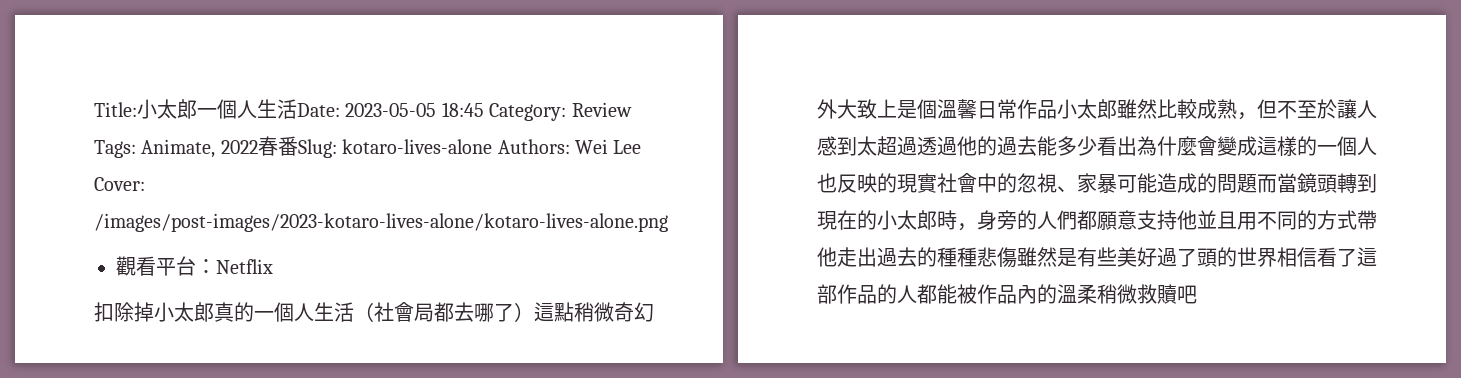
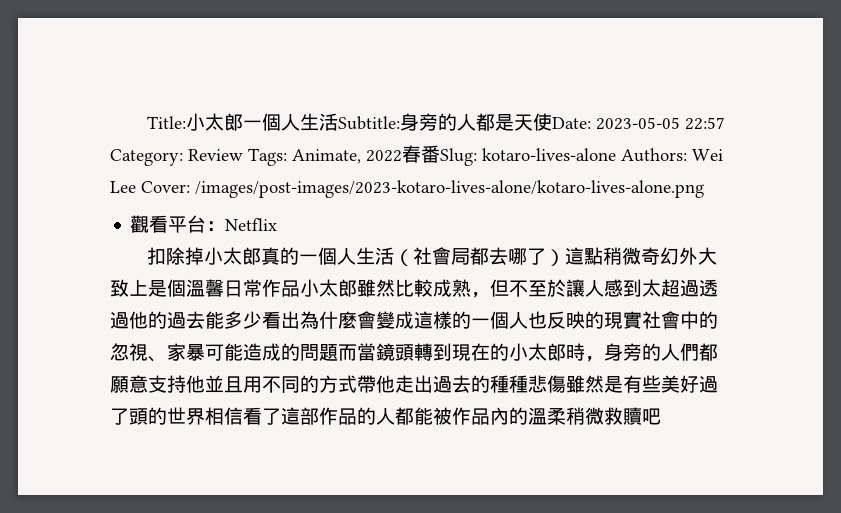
(297, 109) none -> [337,113,552,131] Subtitle:身旁的人都是天使
[441,102,484,117] 18:45 -> [684,117,725,130] 22:57

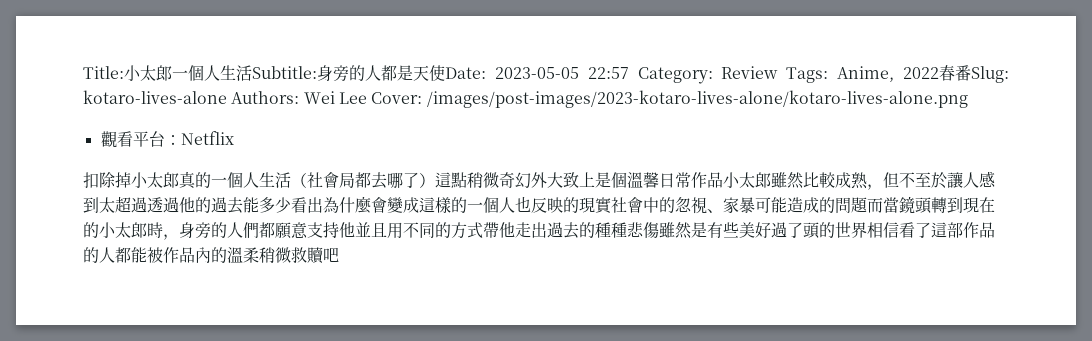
[292,149,361,164] Animate, -> [837,66,895,82] Anime,

